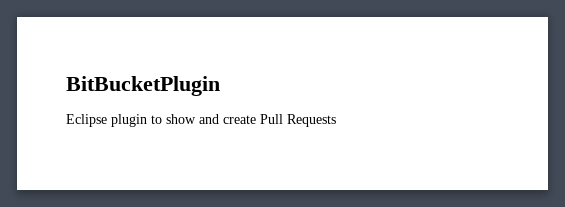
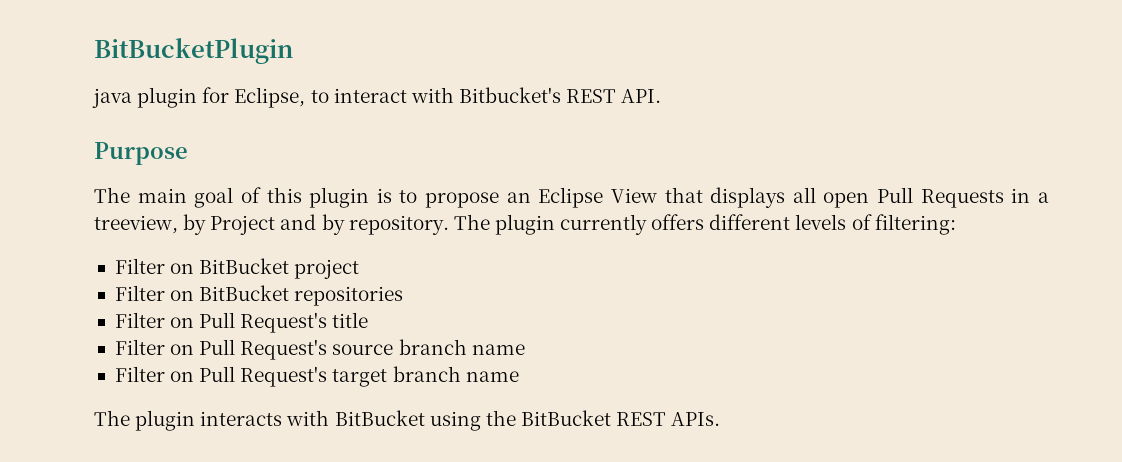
[66,114,336,127] Eclipse plugin to show and create Pull Requests -> [92,87,662,108] [94,142,188,165] [94,187,1050,208] [94,214,956,235] [114,258,360,279] [114,285,404,306] [114,312,369,333] [114,339,525,360] [114,366,519,387] [94,410,721,431] java plugin for Eclipse, to interact with Bitbucket's REST API. // Purpose // The main goal of this plugin is to propose an Eclipse View that displays all open Pull Requests in a treeview, by Project and by repository. The plugin currently offers different levels of filtering: // Filter on BitBucket project // Filter on BitBucket repositories // Filter on Pull Request's title // Filter on Pull Request's source branch name // Filter on Pull Request's target branch name // The plugin interacts with BitBucket using the BitBucket REST APIs.

